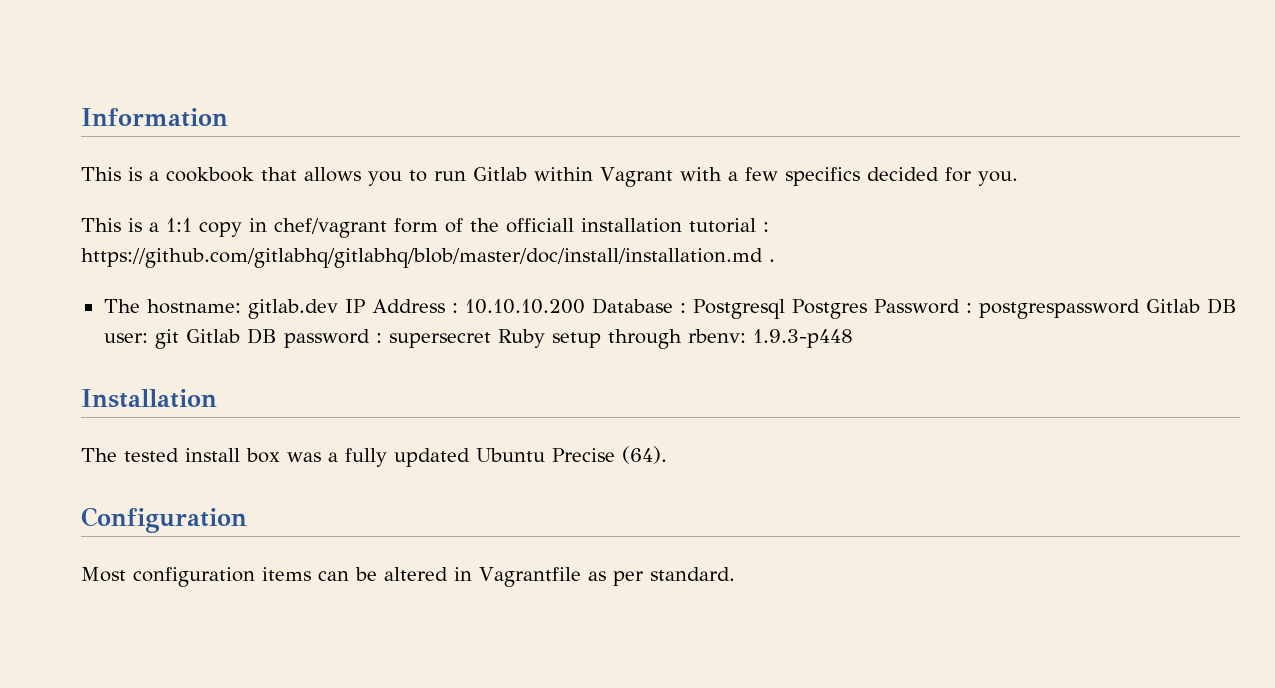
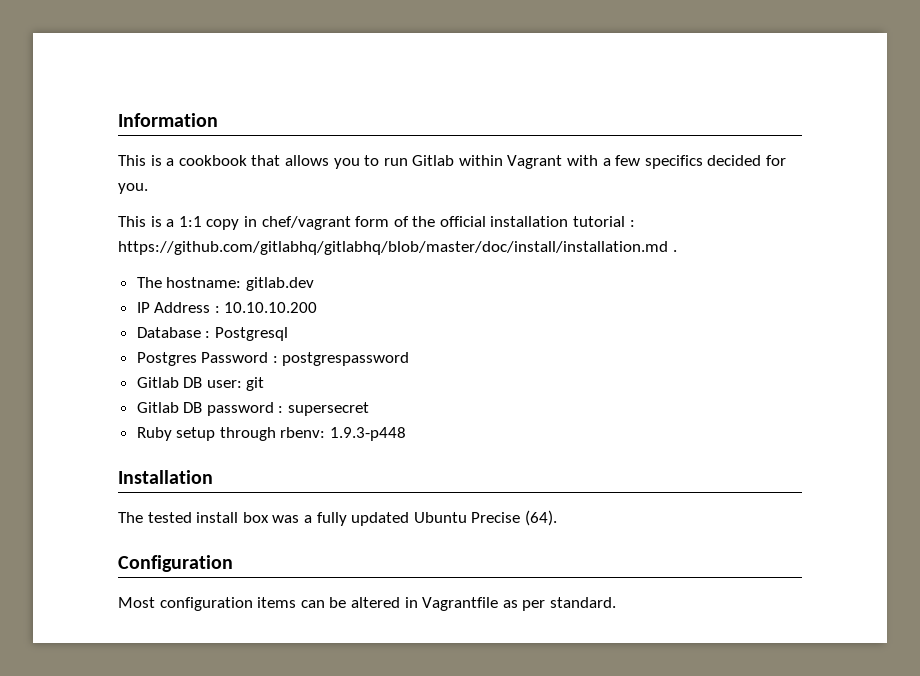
[506,218,574,233] officiall -> [439,216,486,227] official
(338, 309) none -> (314, 284) //
(585, 306) none -> (318, 307) //
(785, 309) none -> (288, 334) //
(1140, 309) none -> (410, 359) //
(179, 339) none -> (265, 384) //
(491, 340) none -> (370, 409) //

